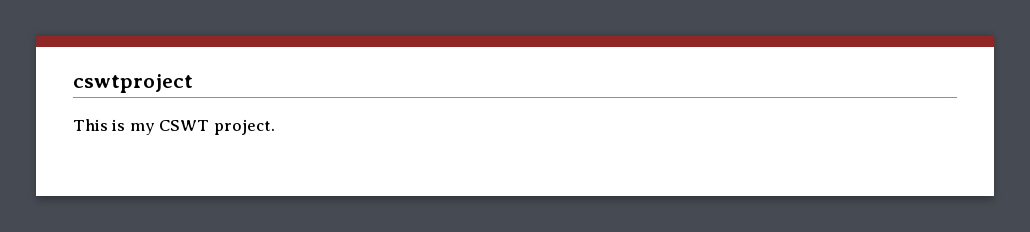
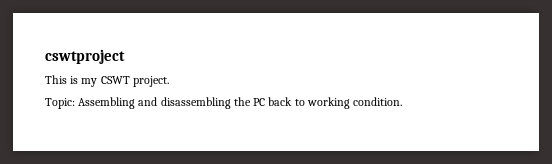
(275, 127) none -> [45,97,403,109] // Topic: Assembling and disassembling the PC back to working condition.

